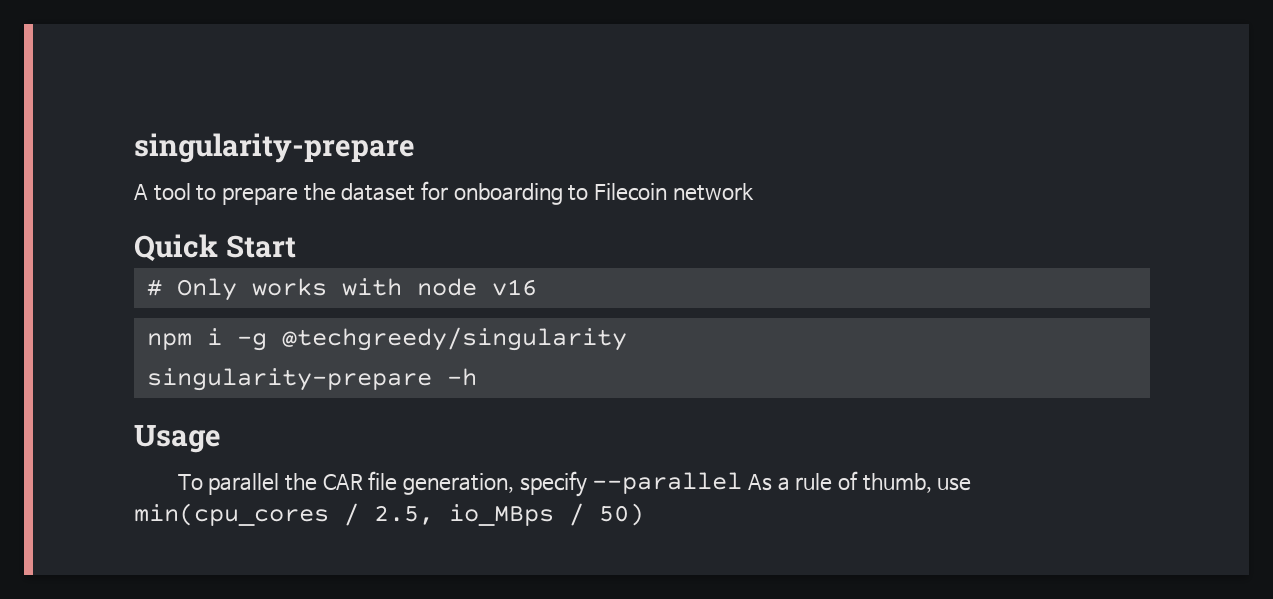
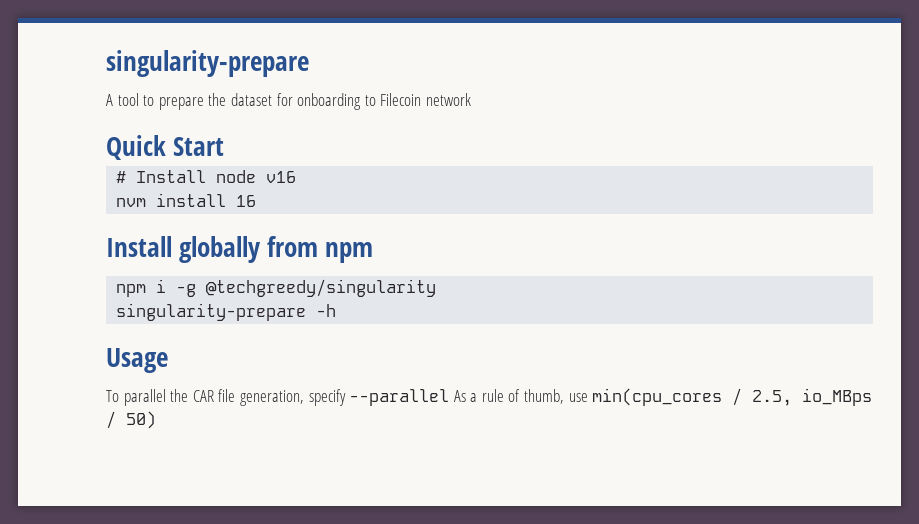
[176,278,402,301] Only works with -> [136,170,207,183] Install
(537, 287) none -> [116,193,257,207] [106,236,374,263] // nvm install 16 // Install globally from npm

